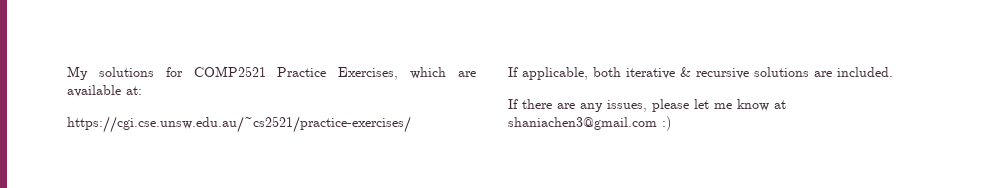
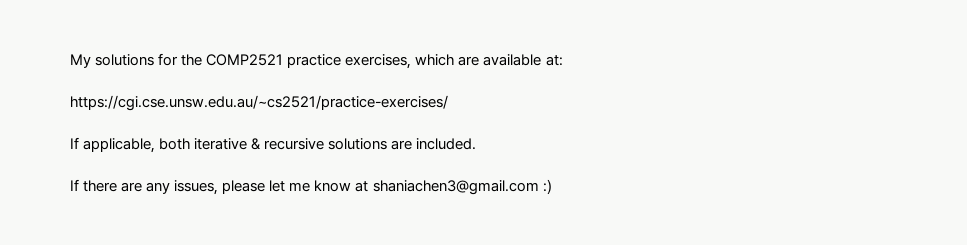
[193,66,399,80] COMP2521 Practice Exercises, -> [181,54,412,69] the COMP2521 practice exercises,

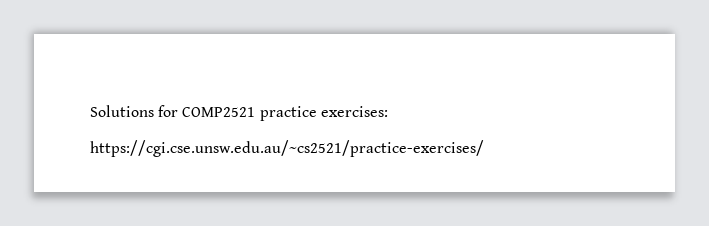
[70,53,563,69] [70,95,448,111] [70,137,477,153] [70,179,552,195] My solutions for the COMP2521 practice exercises, which are available at: // https://cgi.cse.unsw.edu.au/~cs2521/practice-exercises/ // If applicable, both iterative & recursive solutions are included. // If there are any issues, please let me know at shaniachen3@gmail.com :) -> [90,105,388,121] [90,140,484,157] Solutions for COMP2521 practice exercises: // https://cgi.cse.unsw.edu.au/~cs2521/practice-exercises/

